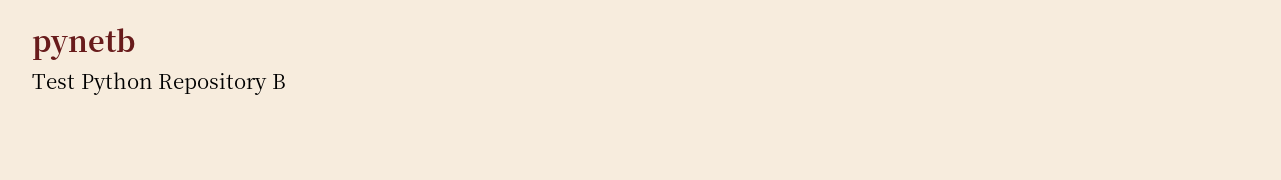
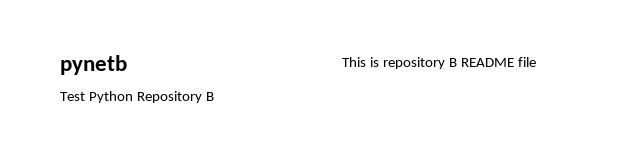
(286, 81) none -> [342,57,536,69] // This is repository B README file

